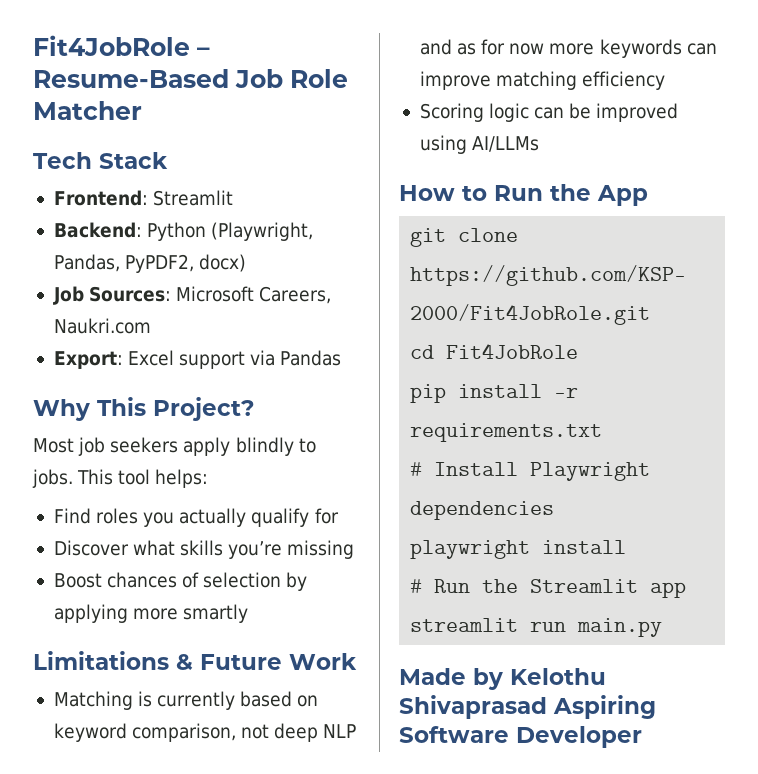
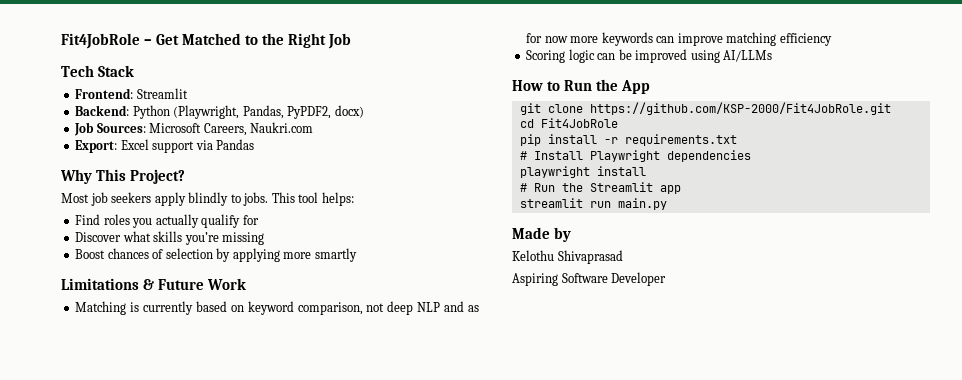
[33,69,348,88] [33,101,142,120] Resume-Based Job Role Matcher -> [156,33,352,49] Get Matched to the Right Job
(503, 679) none -> (571, 234) //
(547, 707) none -> (623, 257) //

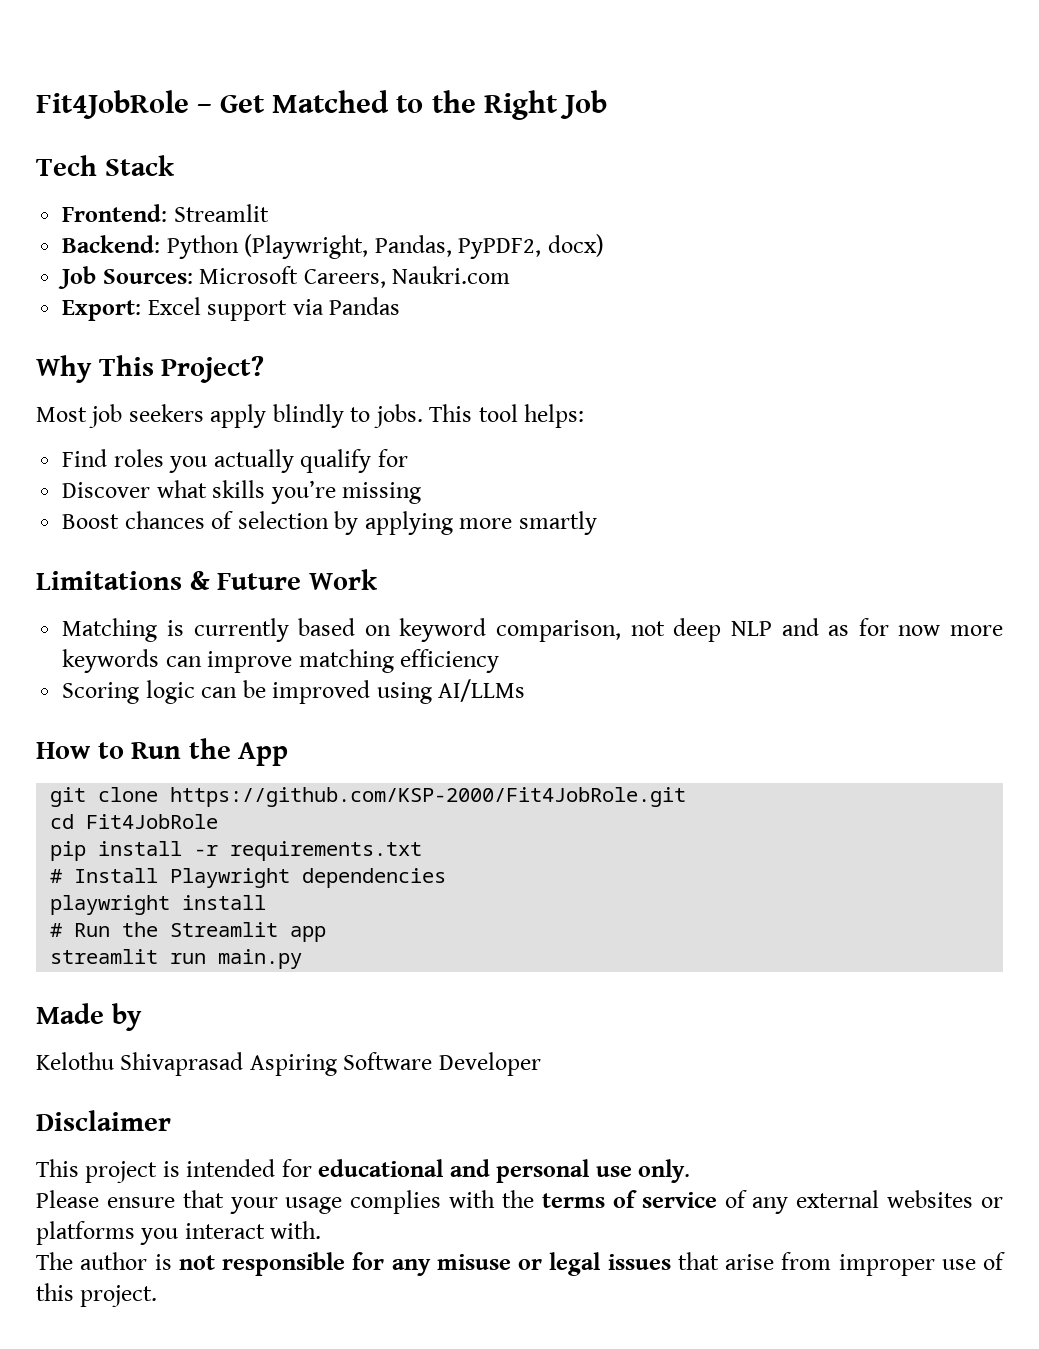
(623, 257) // -> (244, 1064) none
(667, 279) none -> [36,1110,171,1131] [36,1159,691,1183] [36,1190,1004,1214] [36,1221,322,1245] [36,1252,1005,1276] [36,1283,158,1307] // Disclaimer // This project is intended for educational and personal use only. // Please ensure that your usage complies with the terms of service of any external websites or platforms you interact with. // The author is not responsible for any misuse or legal issues that arise from improper use of this project.

